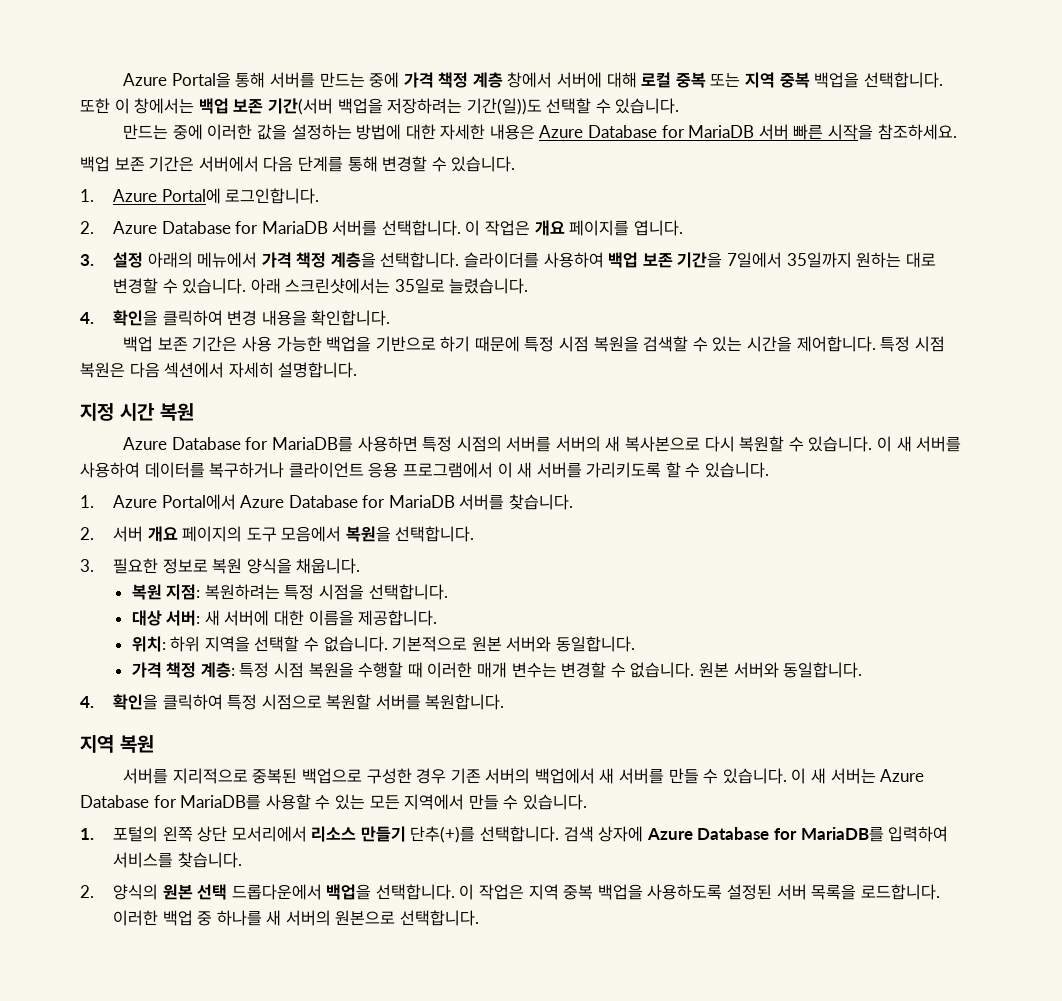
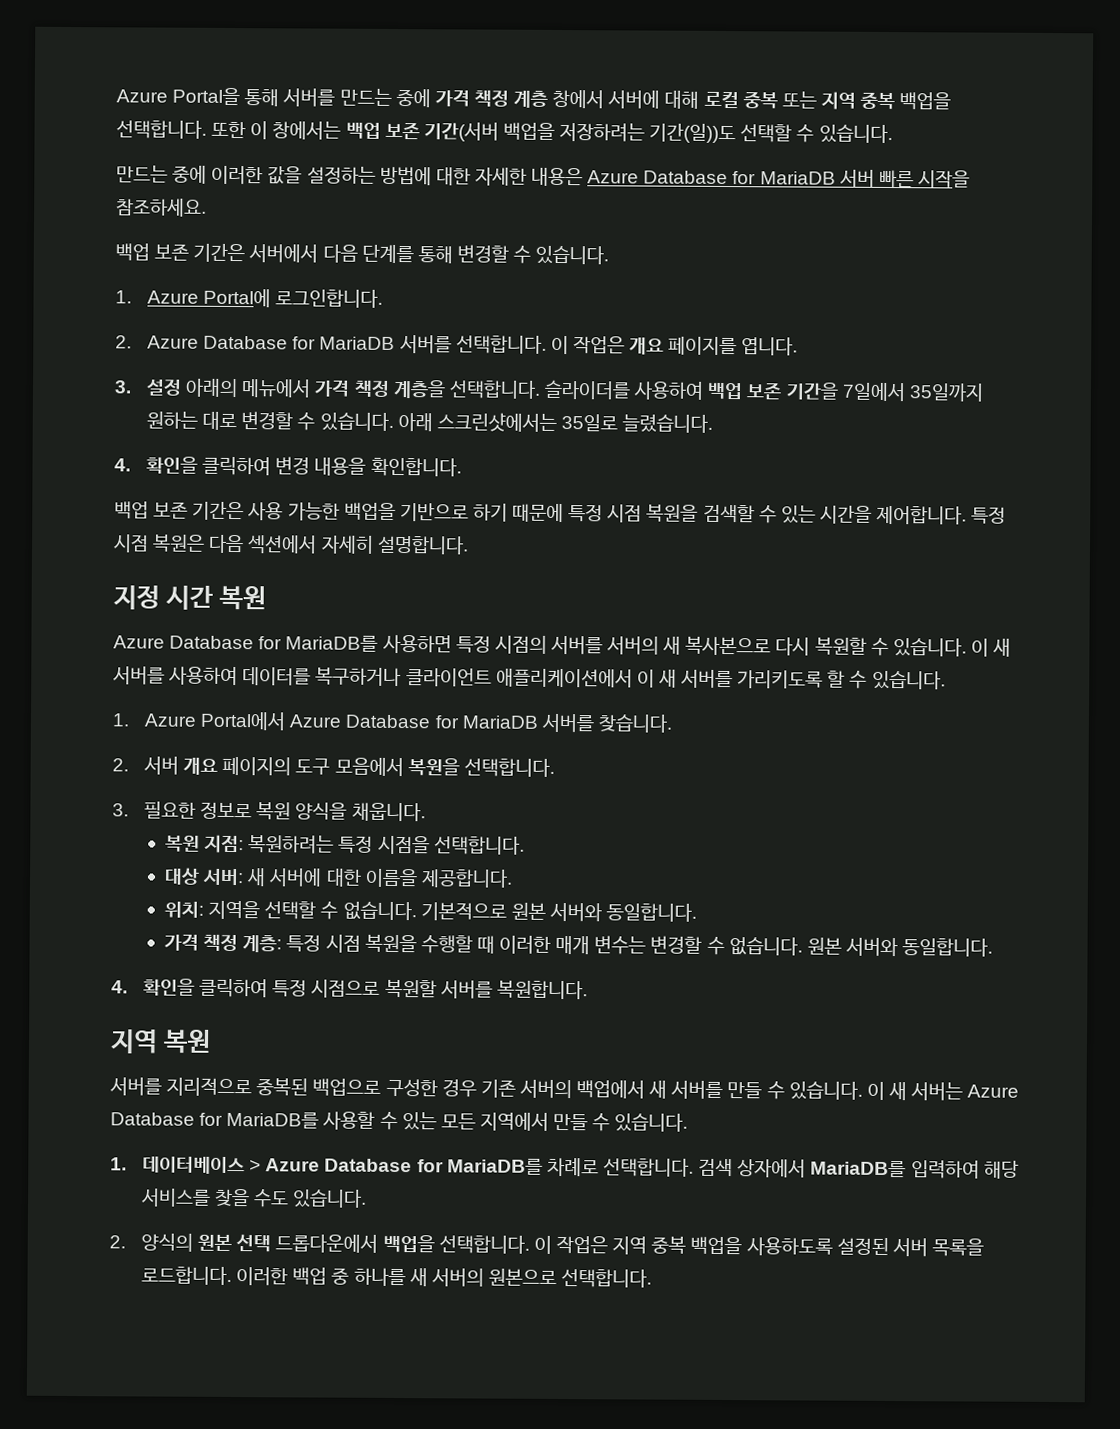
[368,462,493,478] 응용 프로그램에서 -> [495,668,633,688] 애플리케이션에서
[170,636,201,652] 하위 -> (204, 909) none
[112,826,949,843] [112,852,242,868] 포털의 왼쪽 상단 모서리에서 리소스 만들기 단추(+)를 선택합니다. 검색 상자에 Azure Database for MariaDB를 입력하여 서비스를 찾습니다. -> [142,1156,1019,1179] [140,1188,368,1208] 데이터베이스 > Azure Database for MariaDB를 차례로 선택합니다. 검색 상자에서 MariaDB를 입력하여 해당 서비스를 찾을 수도 있습니다.

